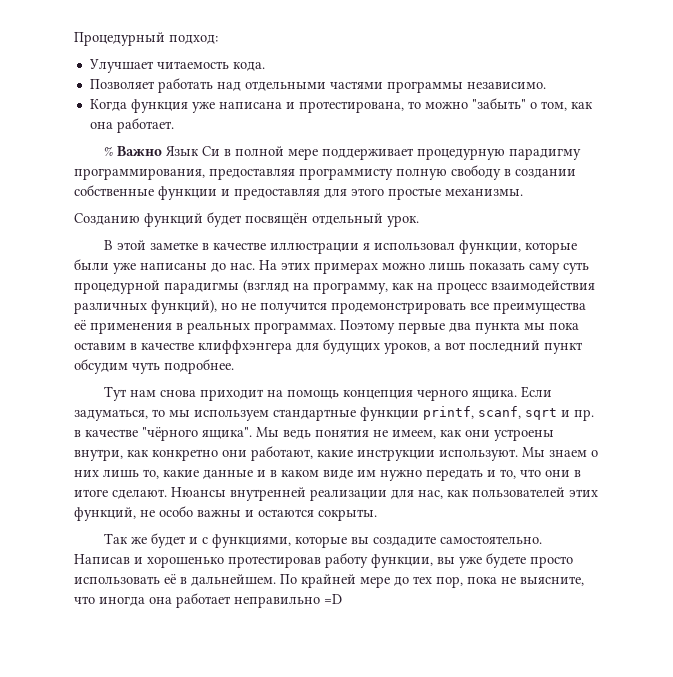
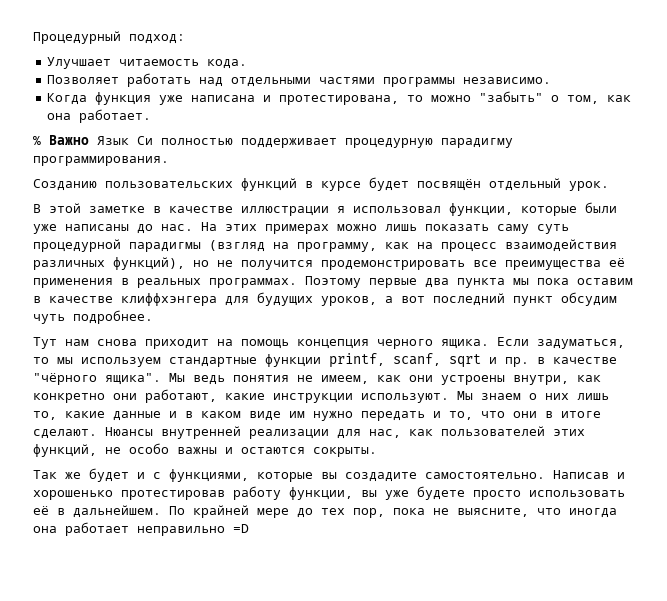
[223,146,581,160] [74,165,576,180] [74,185,523,200] [74,213,203,227] в полной мере поддерживает процедурную парадигму программирования, предоставляя программисту полную свободу в создании собственные функции и предоставляя для этого простые механизмы. // Созданию функций -> [161,138,513,148] [33,156,169,166] [33,178,361,191] полностью поддерживает процедурную парадигму программирования. // Созданию пользовательских функций в курсе

